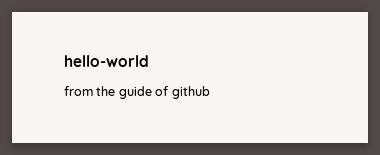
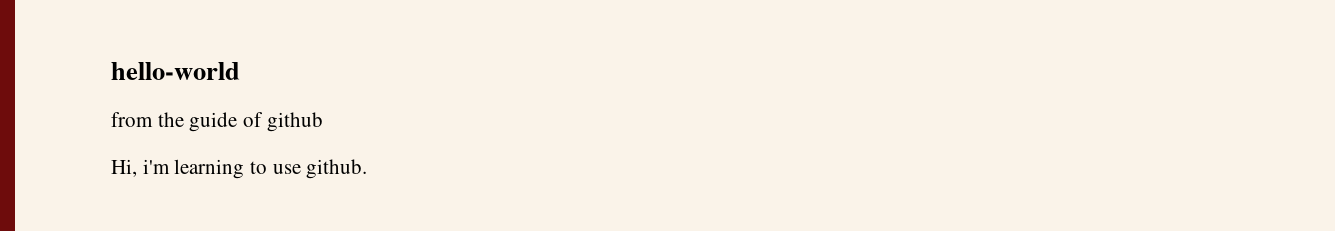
(210, 92) none -> [111,159,368,179] // Hi, i'm learning to use github.

